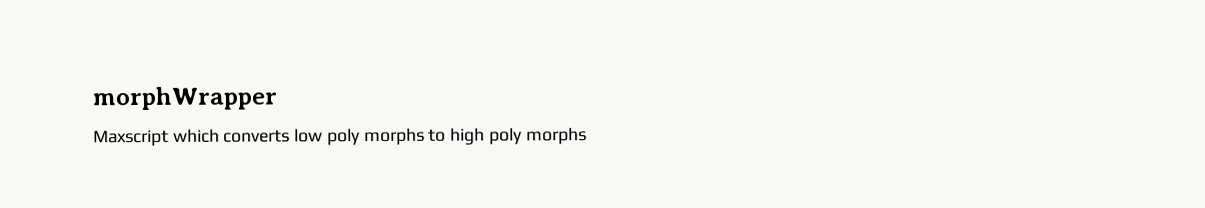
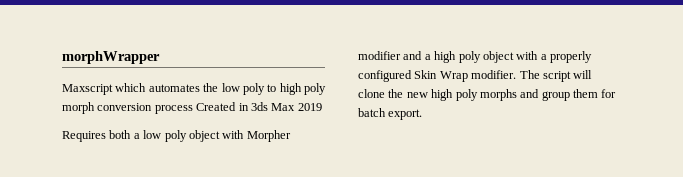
[223,127,425,146] converts low poly morphs -> [148,83,265,95] automates the low poly
[525,127,587,145] morphs -> [62,102,322,114] [62,130,291,142] [358,51,592,63] [358,70,593,82] [358,89,617,101] [358,108,423,120] morph conversion process Created in 3ds Max 2019 // Requires both a low poly object with Morpher modifier and a high poly object with a properly configured Skin Wrap modifier. The script will clone the new high poly morphs and group them for batch export.

